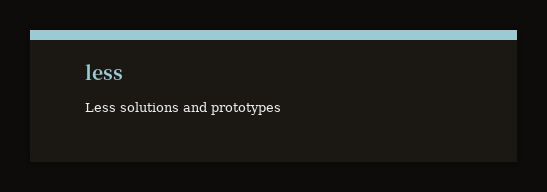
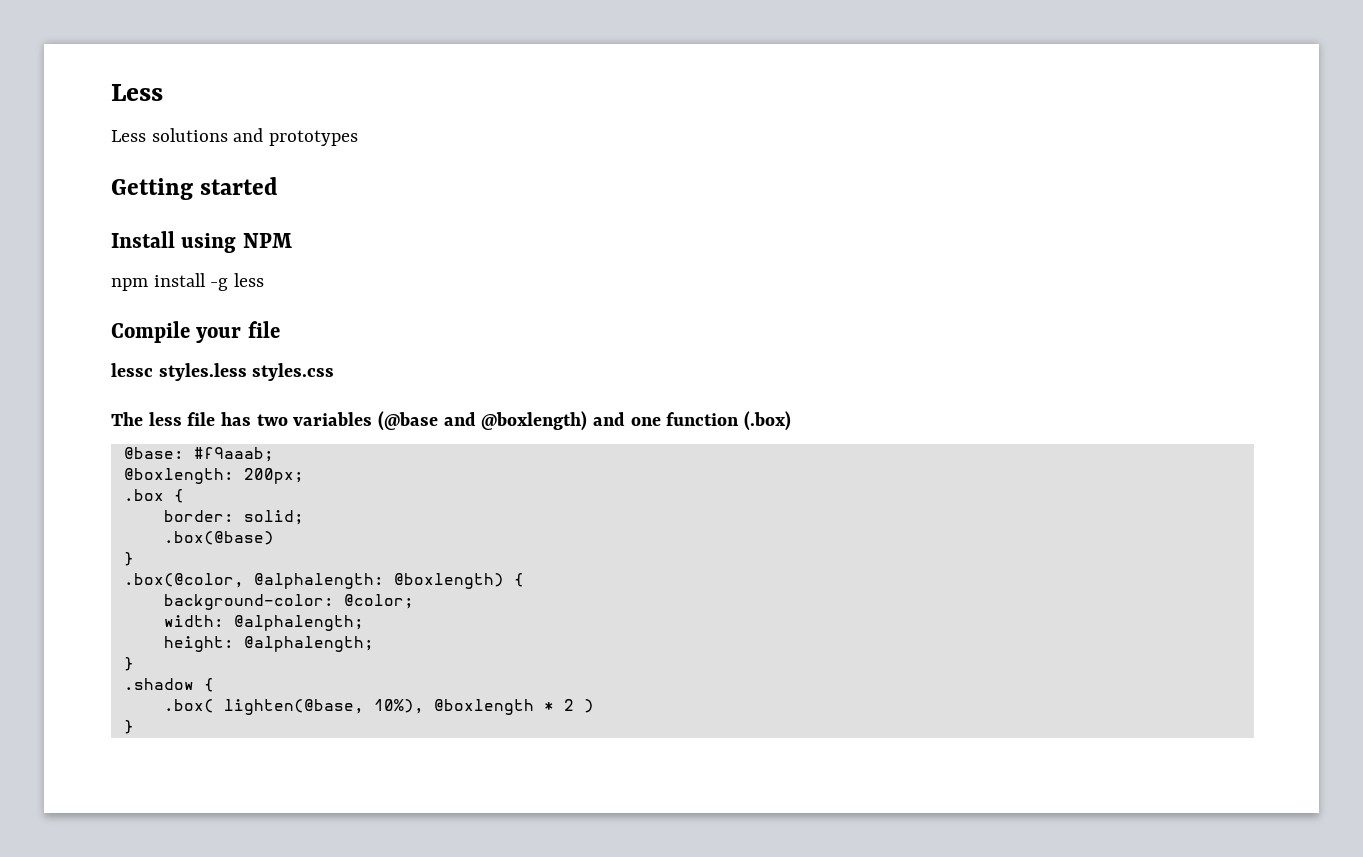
[85,64,123,80] less -> [111,84,163,101] Less
(281, 109) none -> [111,177,279,200] [111,231,292,253] [111,273,265,291] [111,321,280,343] [111,363,335,381] [111,411,792,431] [123,447,274,462] [123,468,304,484] [123,489,184,503] [163,510,304,525] [163,531,274,545] [123,552,134,566] [123,573,524,589] [163,594,414,610] [163,615,364,631] [163,636,374,652] [123,657,134,671] [123,678,214,692] [163,699,594,715] [123,720,134,734] // Getting started // Install using NPM // npm install -g less // Compile your file // lessc styles.less styles.css // The less file has two variables (@base and @boxlength) and one function (.box) // @base: #f9aaab; // @boxlength: 200px; // .box { // border: solid; // .box(@base) // } // .box(@color, @alphalength: @boxlength) { // background-color: @color; // width: @alphalength; // height: @alphalength; // } // .shadow { // .box( lighten(@base, 10%), @boxlength * 2 ) // }

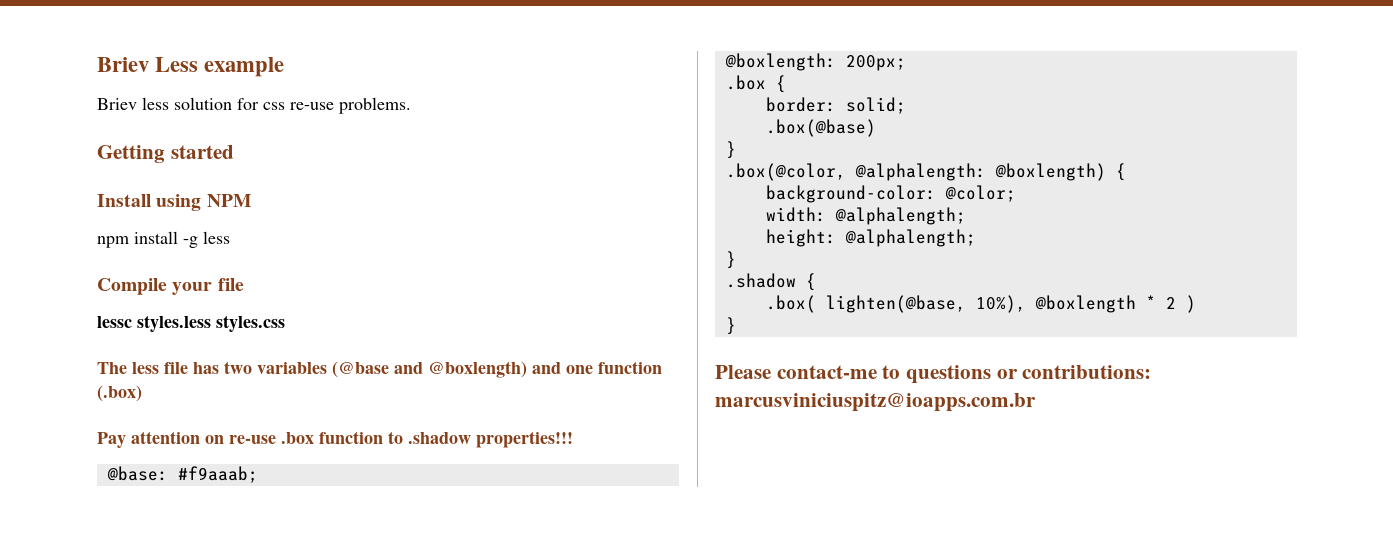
[111,84,163,101] [111,128,359,146] Less // Less solutions and prototypes -> [97,57,285,77] [97,97,411,114] Briev Less example // Briev less solution for css re-use problems.
(792, 421) none -> [97,431,573,448] // Pay attention on re-use .box function to .shadow properties!!!
(134, 727) none -> [715,365,1152,384] [715,393,1036,412] // Please contact-me to questions or contributions: marcusviniciuspitz@ioapps.com.br

